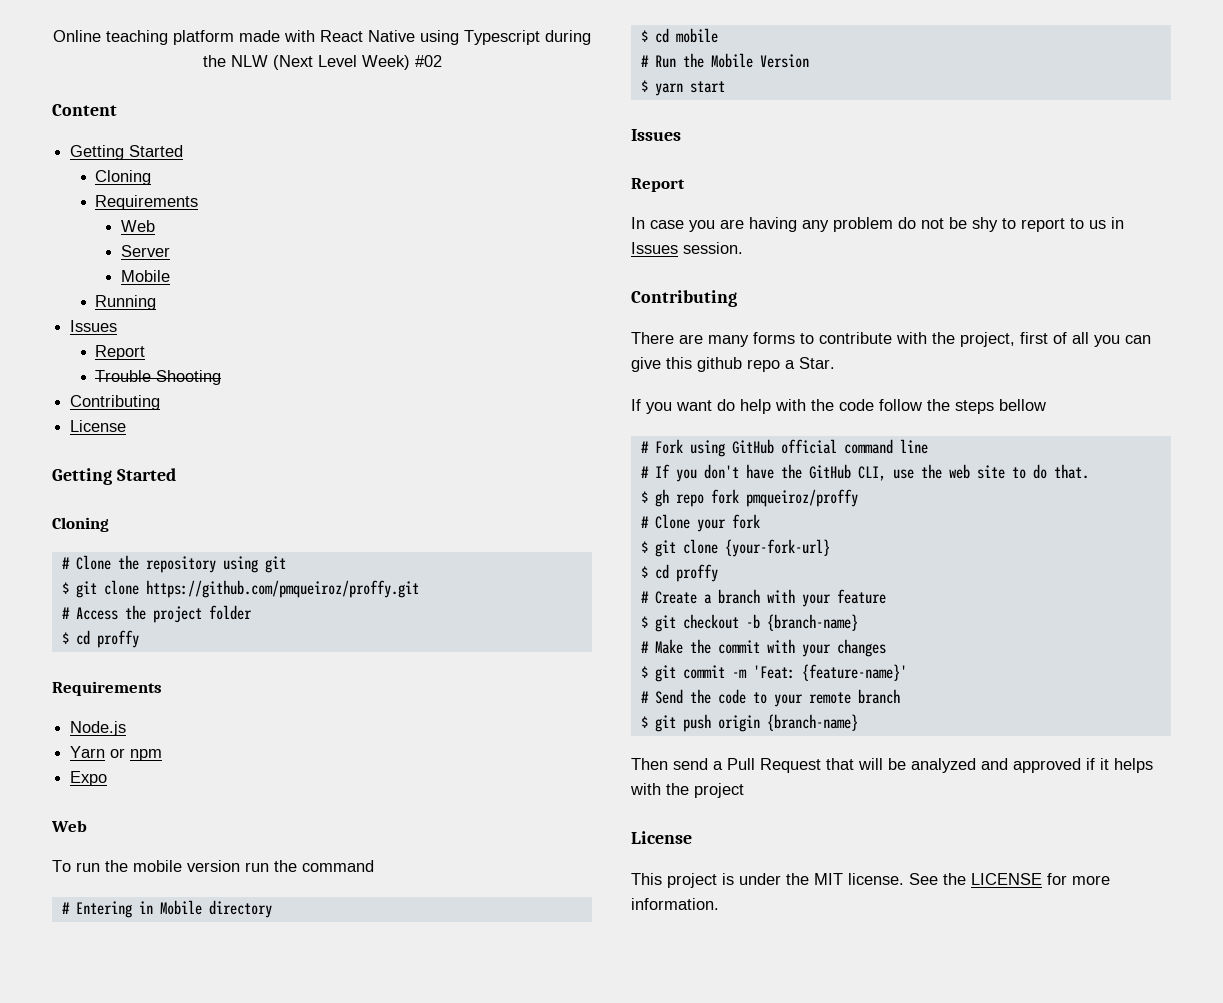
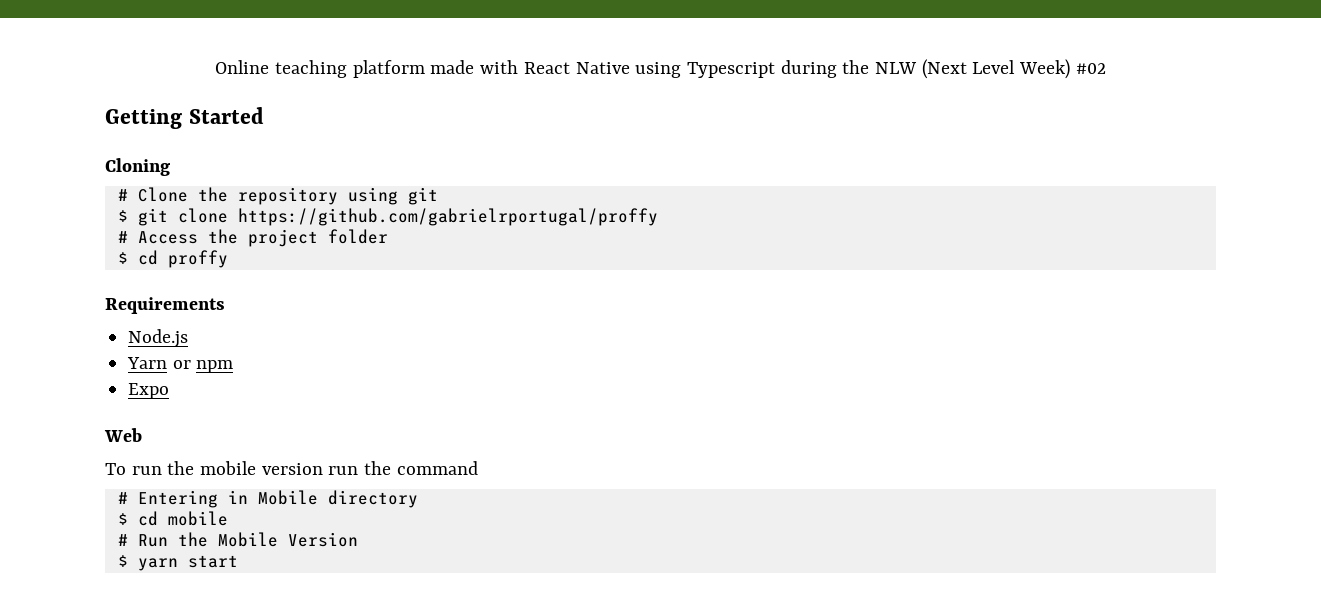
[52,104,117,116] [70,145,184,160] [95,170,152,185] [95,195,199,210] [120,220,155,232] [120,245,170,257] [120,270,170,282] [95,295,157,310] [70,320,118,332] [95,345,146,360] [95,370,222,385] [70,395,161,410] [70,420,127,432] // Content // Getting Started // Cloning // Requirements // Web // Server // Mobile // Running // Issues // Report // Trouble Shooting // Contributing // License -> (1106, 68) none
[145,580,419,598] https://github.com/pmqueiroz/proffy.git -> [237,208,658,226] https://github.com/gabrielrportugal/proffy
[631,129,681,141] [631,178,685,192] [631,217,1124,232] [631,242,743,254] [631,290,737,307] [631,332,1151,347] [631,357,835,372] [631,399,1046,414] [640,439,928,457] [640,464,1089,482] [640,489,858,507] [640,514,760,532] [640,539,830,557] [640,564,718,582] [640,589,886,607] [640,614,858,632] [640,639,886,657] [640,664,907,682] [640,689,900,707] [640,714,858,732] [631,758,1153,773] [630,783,744,798] [631,831,692,844] [631,873,1110,888] [631,898,719,910] // Issues // Report // In case you are having any problem do not be shy to report to us in Issues session. // Contributing // There are many forms to contribute with the project, first of all you can give this github repo a Star. // If you want do help with the code follow the steps bellow // # Fork using GitHub official command line // # If you don't have the GitHub CLI, use the web site to do that. // $ gh repo fork pmqueiroz/proffy // # Clone your fork // $ git clone {your-fork-url} // $ cd proffy // # Create a branch with your feature // $ git checkout -b {branch-name} // # Make the commit with your changes // $ git commit -m 'Feat: {feature-name}' // # Send the code to your remote branch // $ git push origin {branch-name} // Then send a Pull Request that will be analyzed and approved if it helps with the project // License // This project is under the MIT license. See the LICENSE for more information. -> (238, 561) none

